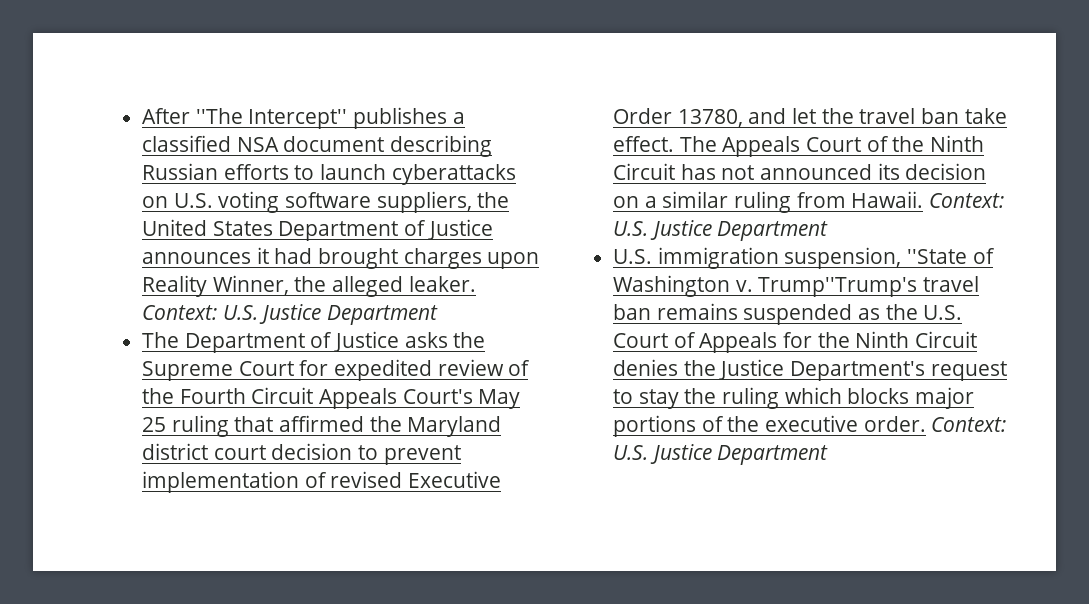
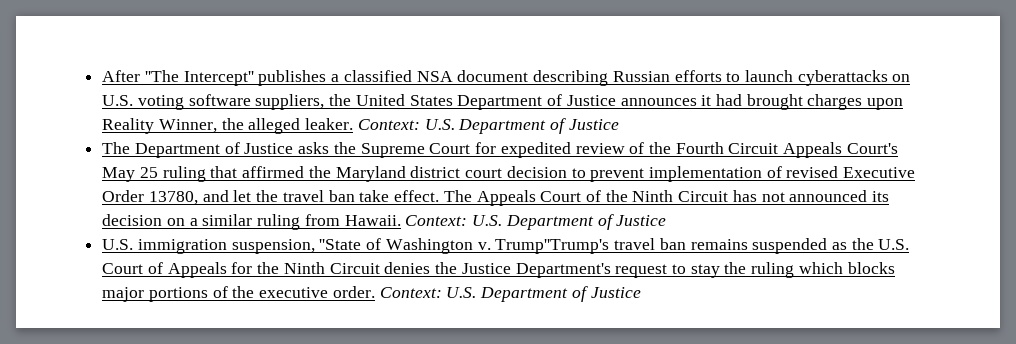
[259,304,439,325] Justice Department -> [458,118,619,134] Department of Justice
[649,220,829,241] Justice Department -> [505,214,667,230] Department of Justice
[649,444,829,465] Justice Department -> [480,286,641,302] Department of Justice

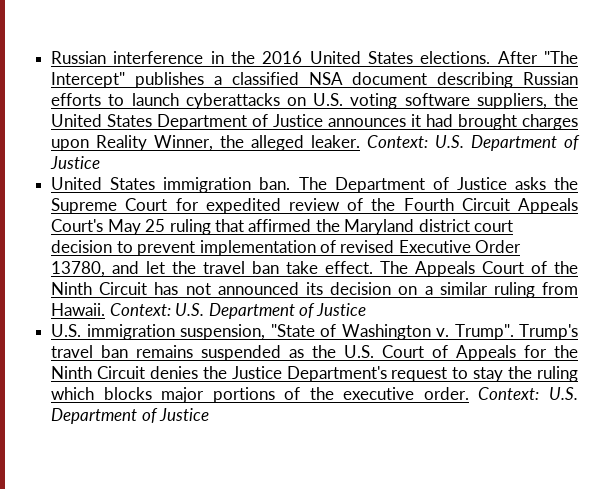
[102,70,254,86] After ''The Intercept'' -> [51,51,578,64] [51,72,126,88] Russian interference in the 2016 United States elections. After "The Intercept"
(619, 124) none -> [51,177,291,193] United States immigration ban.
[319,239,362,250] ''State -> [270,324,315,337] "State
[495,239,610,254] Trump''Trump's -> [454,324,578,340] Trump". Trump's

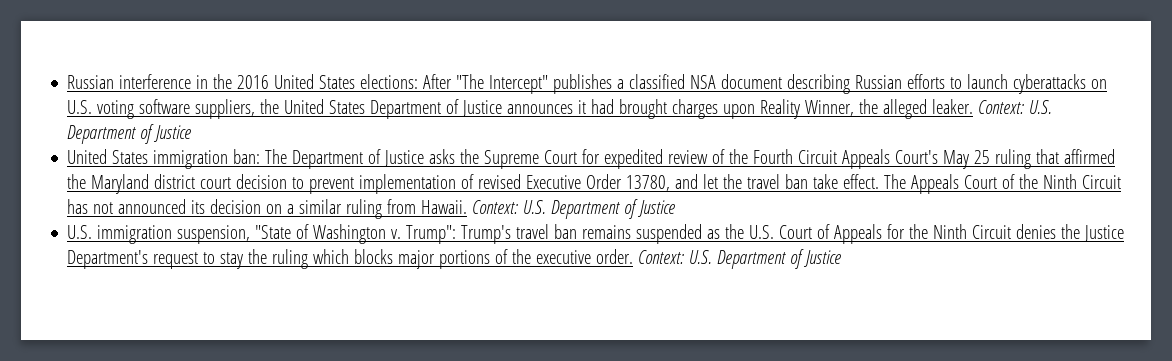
[420,51,491,64] elections. -> [360,74,419,89] elections:
[259,177,291,190] ban. -> [233,149,261,164] ban:
[454,324,514,340] Trump". -> [406,225,457,244] Trump":

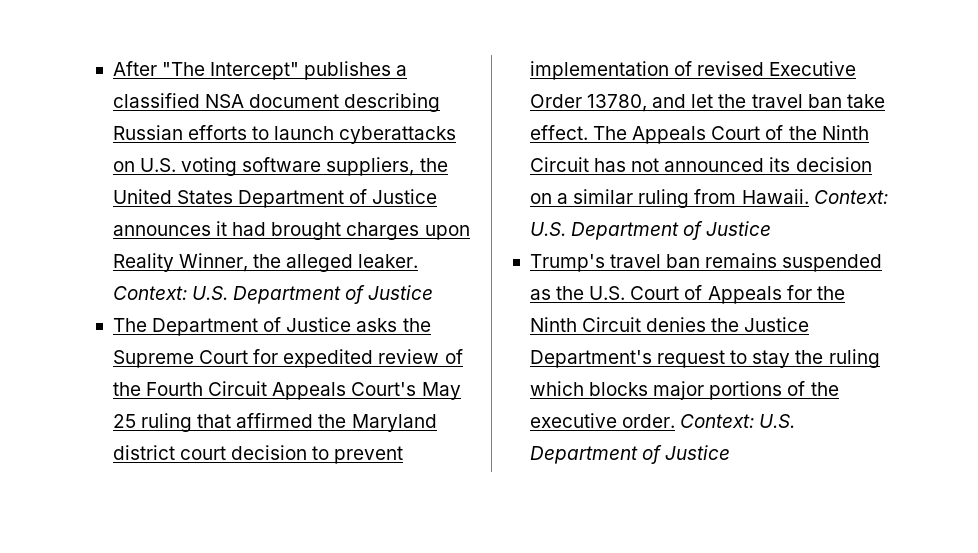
[67,74,419,89] Russian interference in the 2016 United States elections: -> (112, 68) none
[67,149,261,169] United States immigration ban: -> (434, 292) none
[67,224,457,244] U.S. immigration suspension, "State of Washington v. Trump": -> (772, 228) none

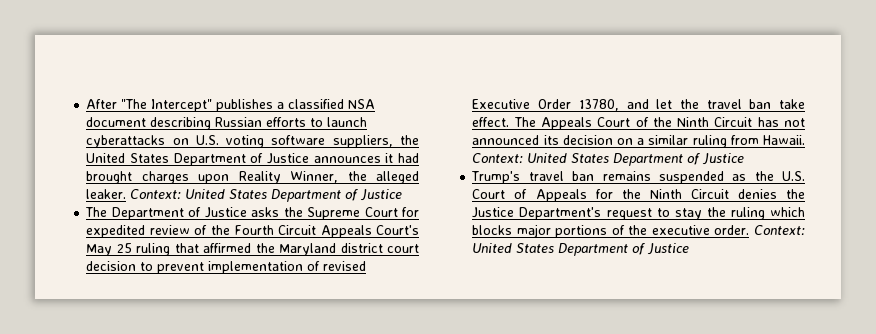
[192,286,229,300] U.S. -> [185,189,268,199] United States
[529,222,566,236] U.S. -> [527,153,610,163] United States
[759,414,796,428] U.S. -> [472,243,555,253] United States

